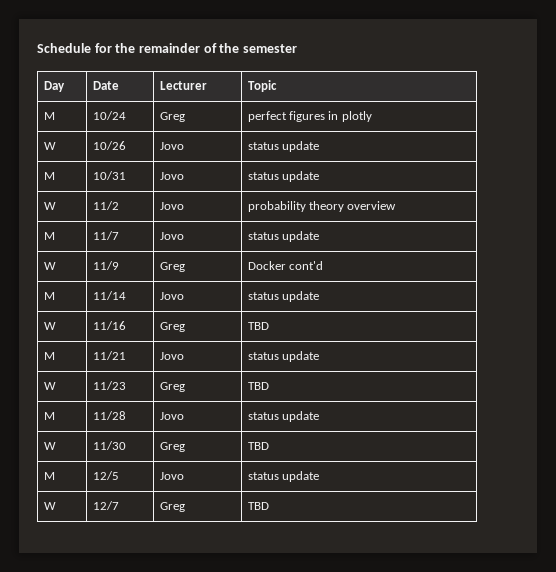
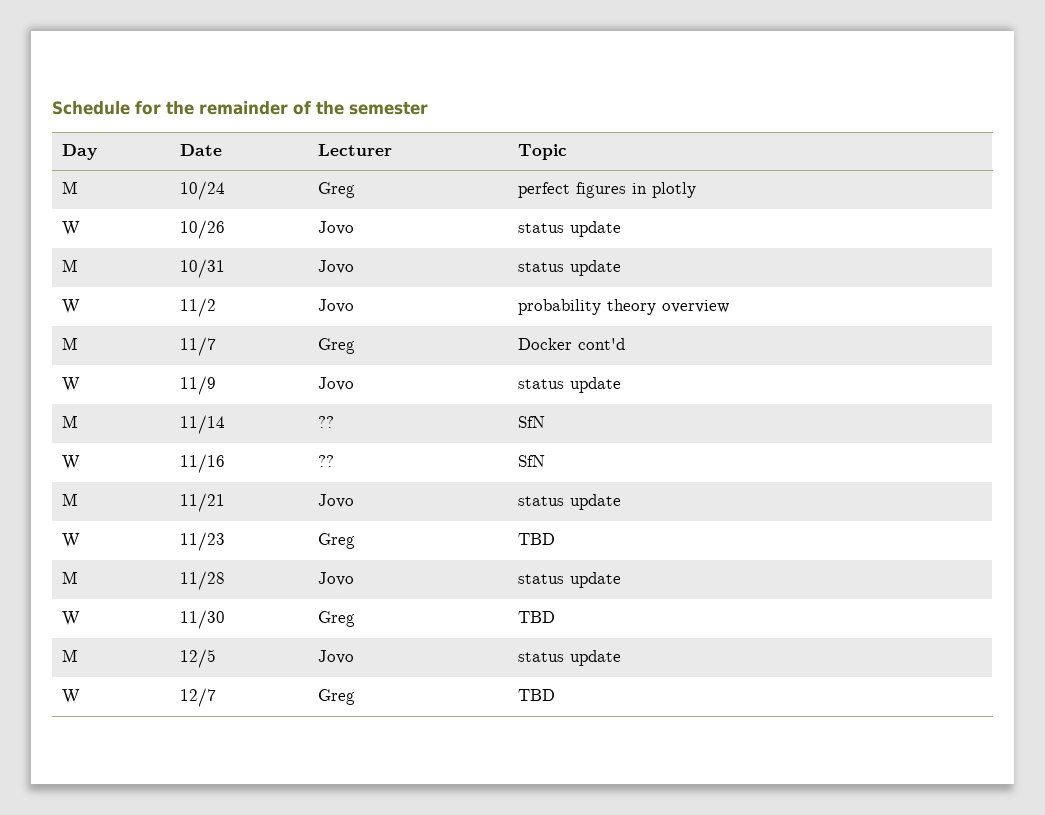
[159,232,184,240] [247,231,320,242] [43,262,56,270] [92,261,119,270] | Jovo | status update // W | 11/9 -> (217, 346) none
[43,292,55,300] [92,291,126,300] [159,292,184,300] [247,291,320,302] M | 11/14 | Jovo | status update -> [62,377,81,392] [180,376,217,395] [318,377,355,391] [518,377,622,393] [62,415,79,428] [180,415,226,434] [318,416,335,428] [518,416,546,428] W | 11/9 | Jovo | status update // M | 11/14 | ?? | SfN
[159,322,185,332] [247,322,269,330] Greg | TBD -> [318,455,335,467] [518,455,546,467] ?? | SfN

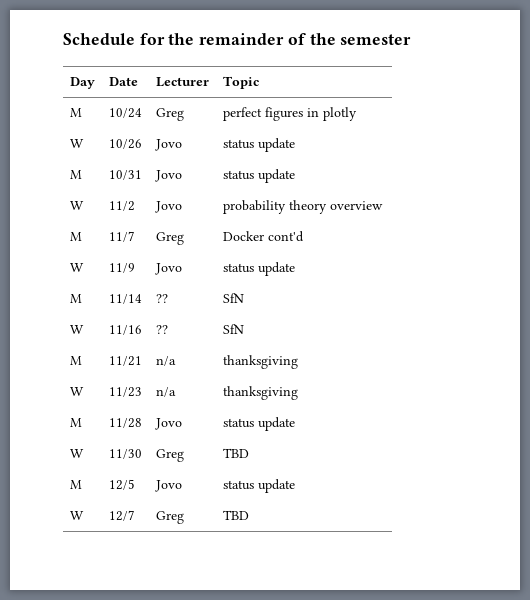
[318,494,355,508] [518,494,622,510] Jovo | status update -> [155,356,176,366] [222,355,298,369] n/a | thanksgiving
[318,533,356,549] [518,533,556,545] Greg | TBD -> [155,387,176,397] [222,386,298,400] n/a | thanksgiving

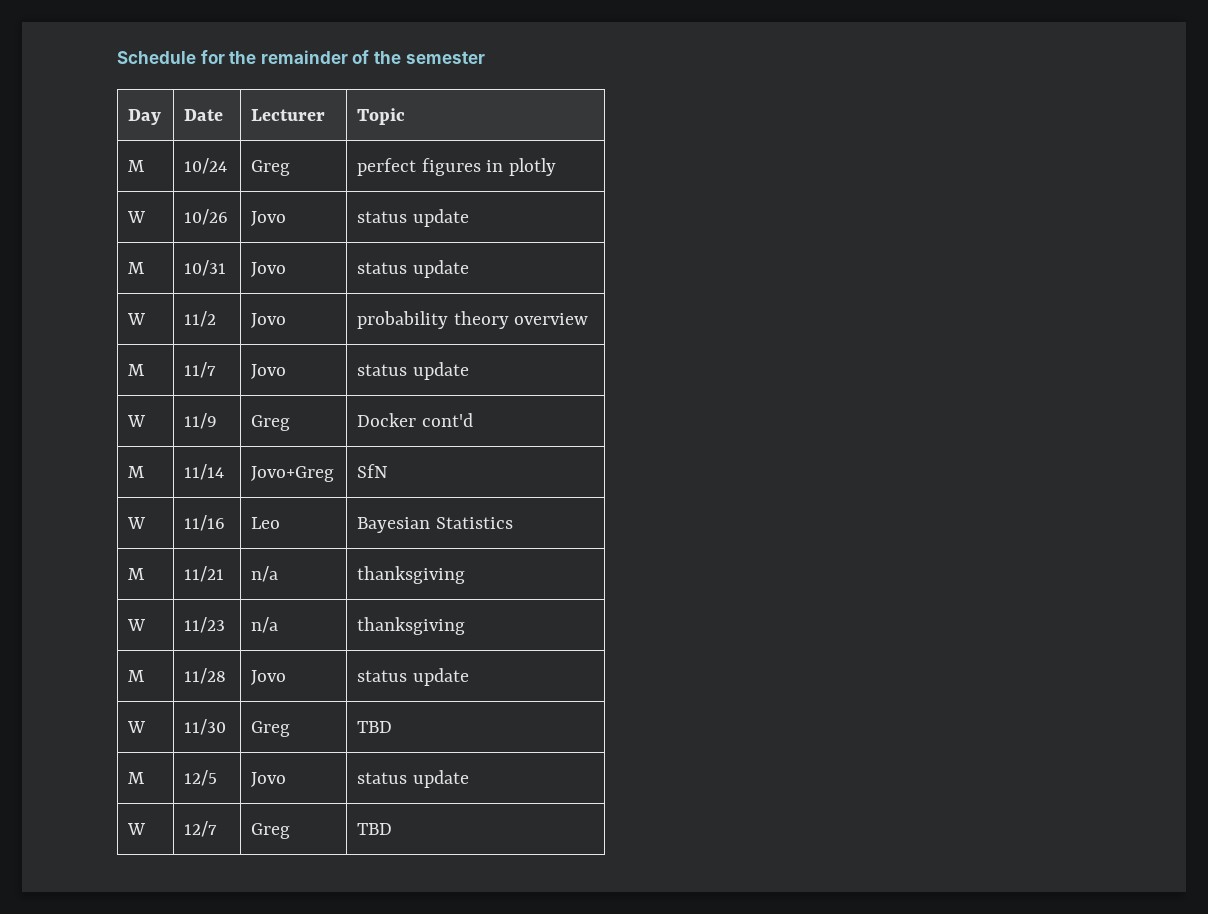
[155,232,184,245] [222,231,304,242] [69,263,84,272] [108,263,135,273] [154,263,182,275] [222,262,295,276] Greg | Docker cont'd // W | 11/9 | Jovo | status update -> [251,364,287,379] [357,362,469,380] [127,415,147,427] [184,413,218,429] [251,415,291,431] [357,413,473,427] Jovo | status update // W | 11/9 | Greg | Docker cont'd
[155,294,168,303] ?? -> [251,466,335,482] Jovo+Greg
[155,325,168,334] [222,324,244,334] ?? | SfN -> [251,517,281,529] [357,517,513,533] Leo | Bayesian Statistics

